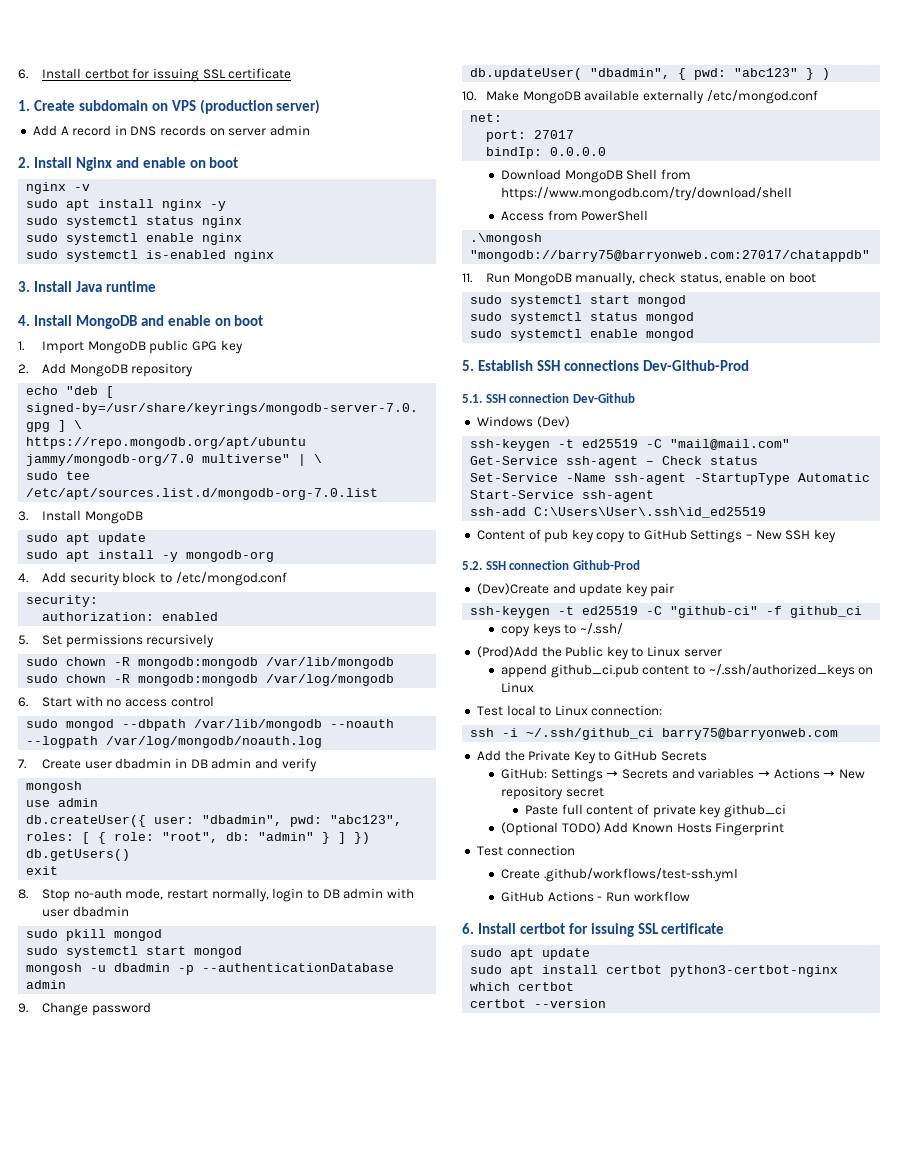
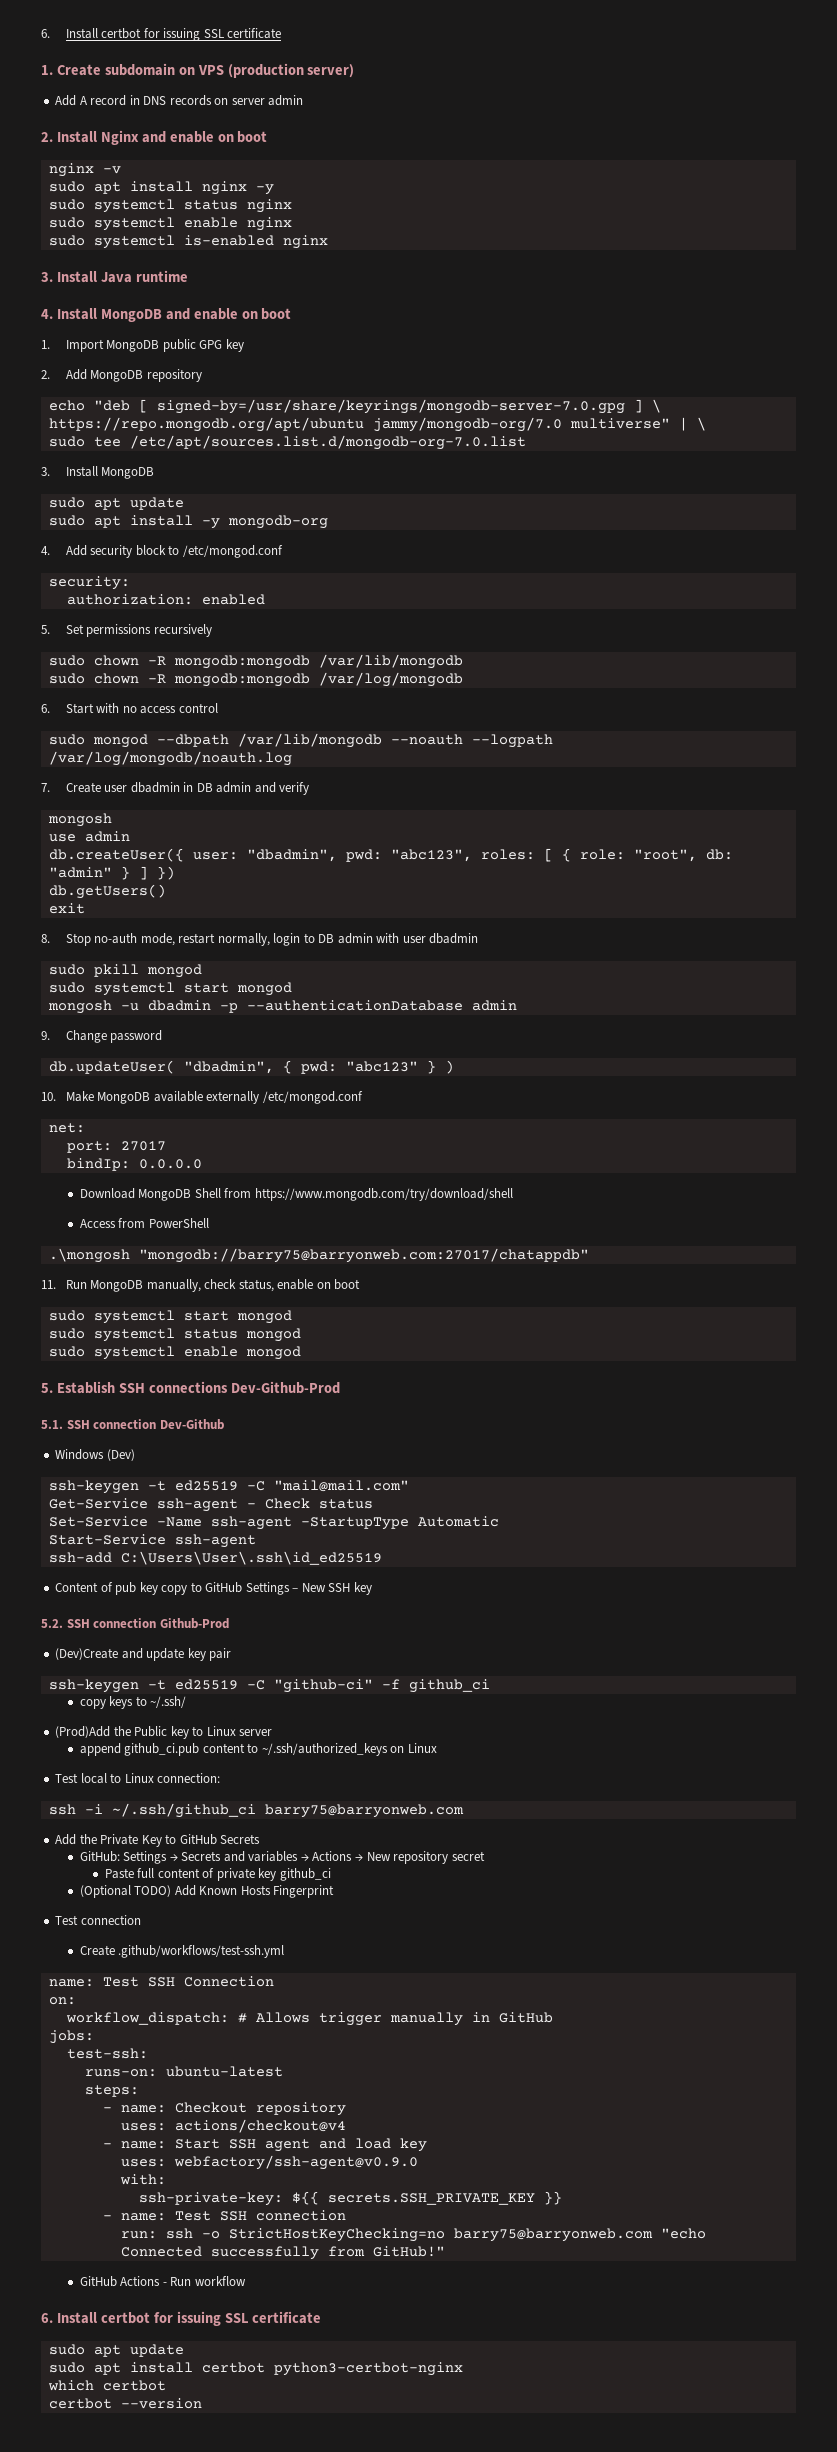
(738, 875) none -> [48,1976,274,1987] [48,1997,76,2005] [65,2012,553,2026] [48,2030,94,2044] [66,2048,148,2059] [84,2066,283,2077] [84,2085,139,2097] [102,2102,346,2116] [120,2119,346,2133] [102,2138,427,2152] [120,2155,418,2170] [119,2174,166,2185] [138,2191,562,2206] [102,2210,346,2221] [120,2228,706,2242] [120,2246,445,2260] // name: Test SSH Connection // on: // workflow_dispatch: # Allows trigger manually in GitHub // jobs: // test-ssh: // runs-on: ubuntu-latest // steps: // - name: Checkout repository // uses: actions/checkout@v4 // - name: Start SSH agent and load key // uses: webfactory/ssh-agent@v0.9.0 // with: // ssh-private-key: ${{ secrets.SSH_PRIVATE_KEY }} // - name: Test SSH connection // run: ssh -o StrictHostKeyChecking=no barry75@barryonweb.com "echo Connected successfully from GitHub!"

